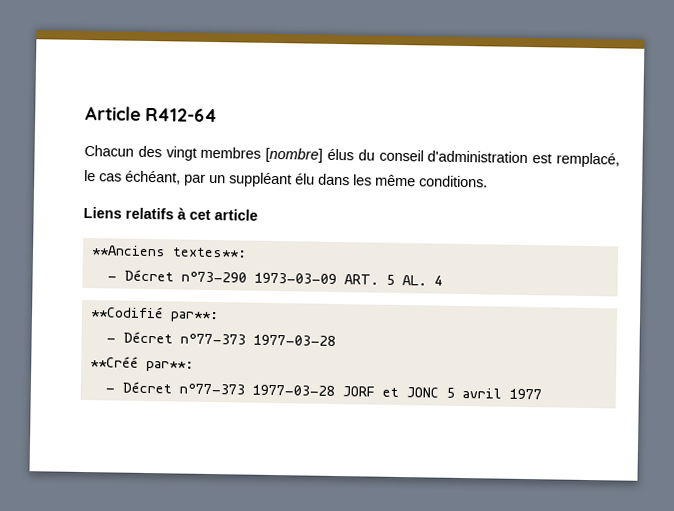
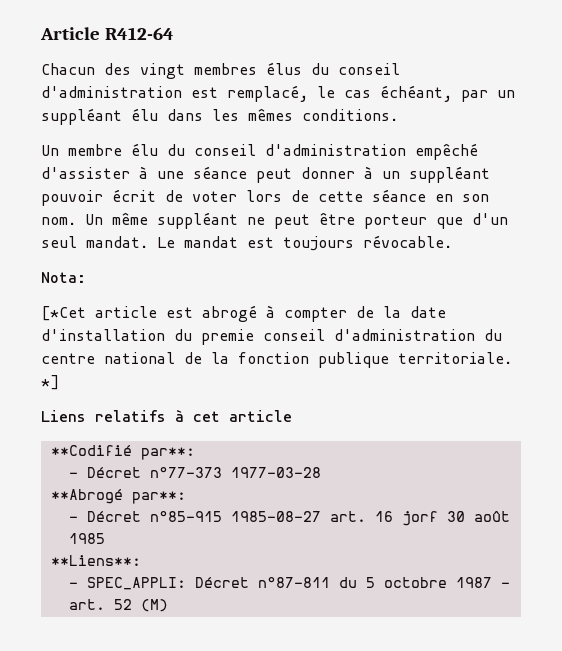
[265,147,324,163] [nombre] -> (257, 69) none
[375,174,488,188] même conditions. -> [248,109,398,121] [41,143,478,160] [41,166,490,183] [41,189,489,206] [41,212,508,229] [41,235,452,251] [41,272,86,283] [41,305,446,322] [41,329,502,345] [41,352,512,368] [41,375,59,390] mêmes conditions. // Un membre élu du conseil d'administration empêché d'assister à une séance peut donner à un suppléant pouvoir écrit de voter lors de cette séance en son nom. Un même suppléant ne peut être porteur que d'un seul mandat. Le mandat est toujours révocable. // Nota: // [*Cet article est abrogé à compter de la date d'installation du premie conseil d'administration du centre national de la fonction publique territoriale. *]
[90,245,247,258] [106,269,443,286] // **Anciens textes**: // - Décret n°73-290 1973-03-09 ART. 5 AL. 4 -> (292, 416) none
[89,356,194,372] [104,381,542,400] **Créé par**: // - Décret n°77-373 1977-03-28 JORF et JONC 5 avril 1977 -> [50,489,186,504] [68,511,510,526] [68,533,105,544] [50,555,141,566] [68,577,510,590] [68,599,168,612] **Abrogé par**: // - Décret n°85-915 1985-08-27 art. 16 jorf 30 août 1985 // **Liens**: // - SPEC_APPLI: Décret n°87-811 du 5 octobre 1987 - art. 52 (M)

